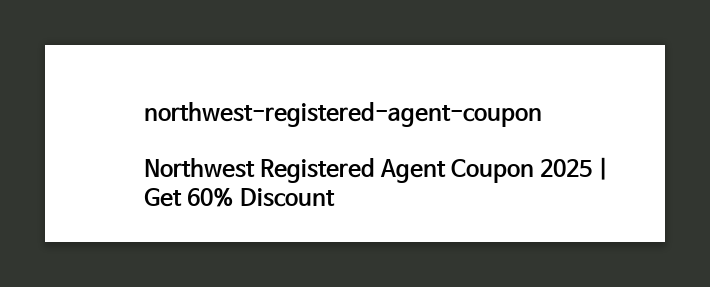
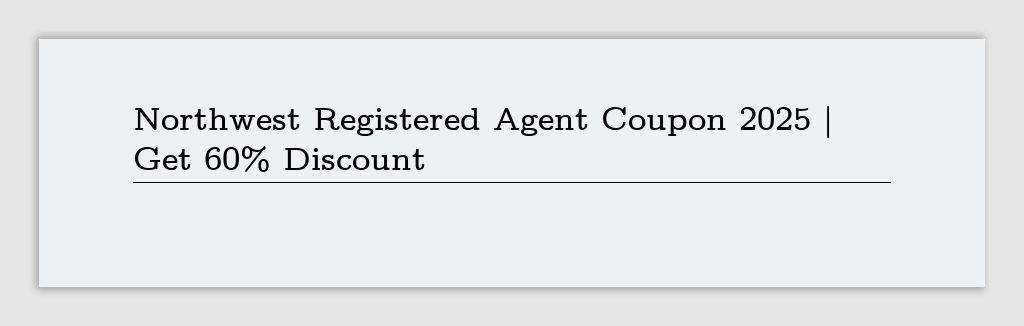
[144,102,542,127] northwest-registered-agent-coupon // -> (133, 119) none

